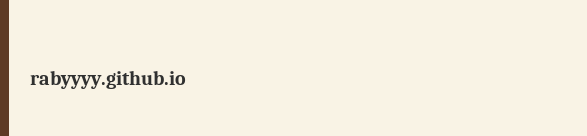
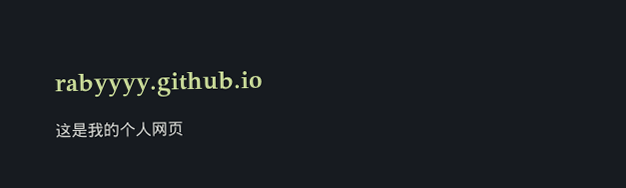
(186, 79) none -> [55,121,184,139] // 这是我的个人网页

